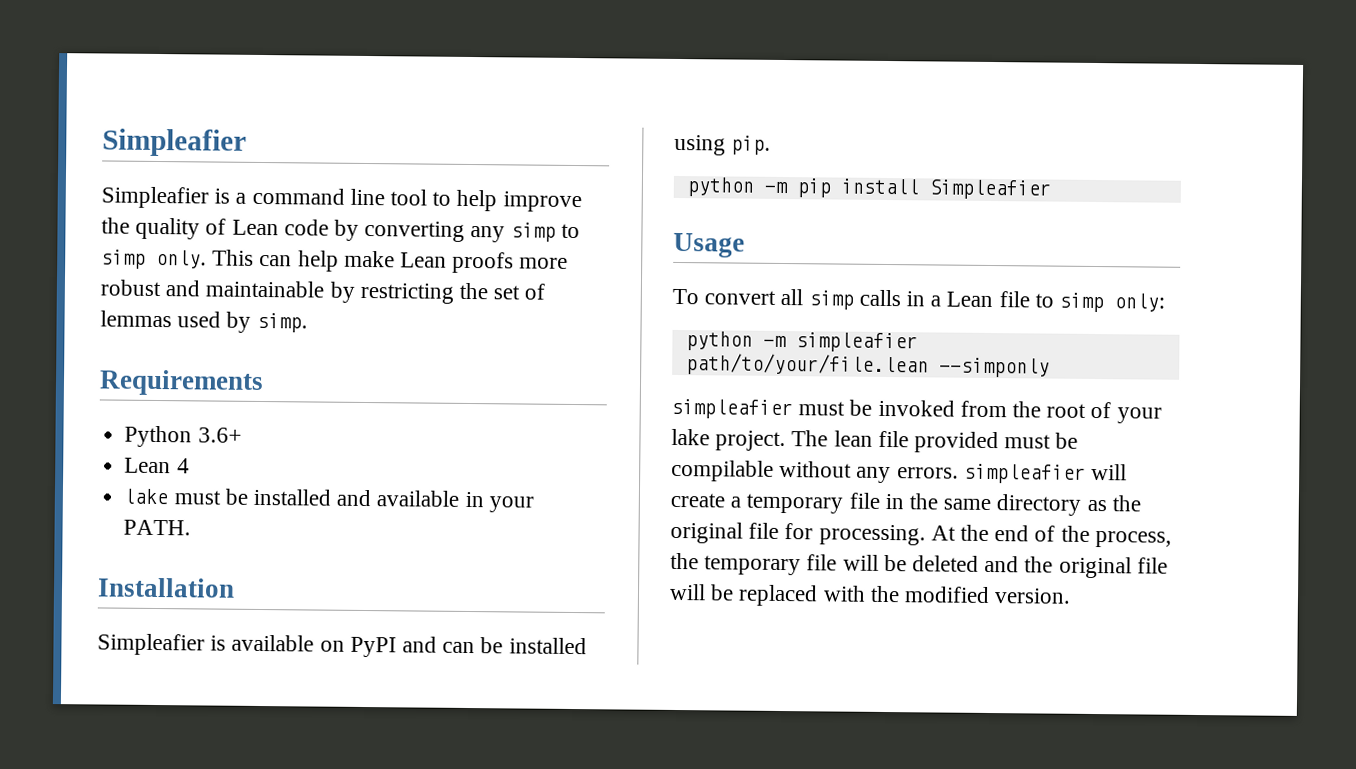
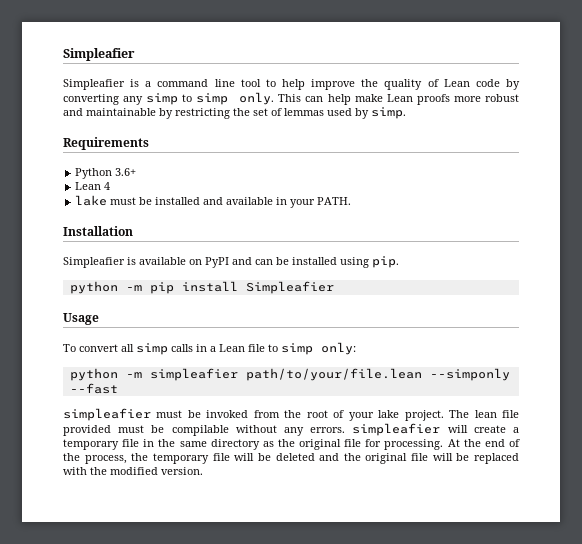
(1050, 367) none -> [69,383,118,394] --fast

